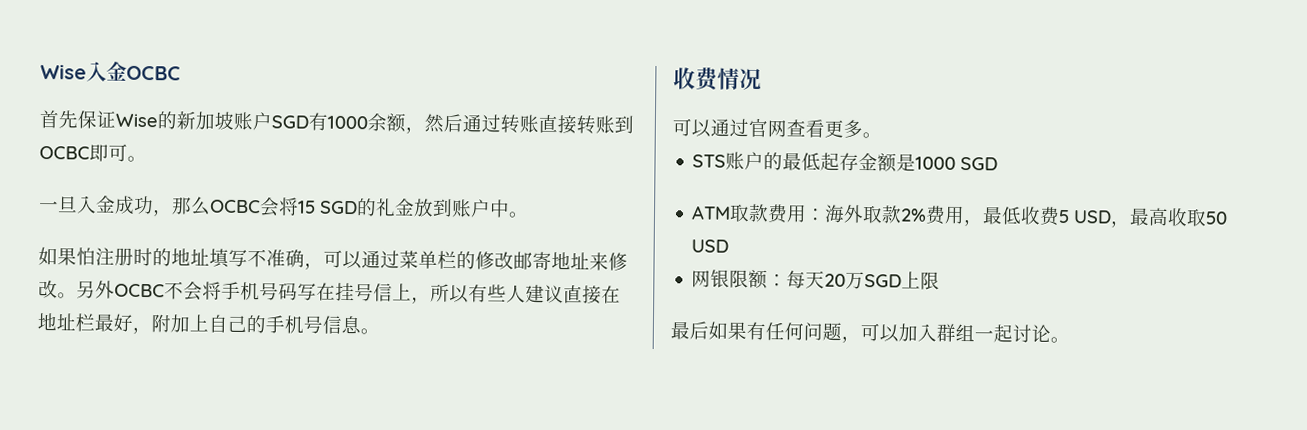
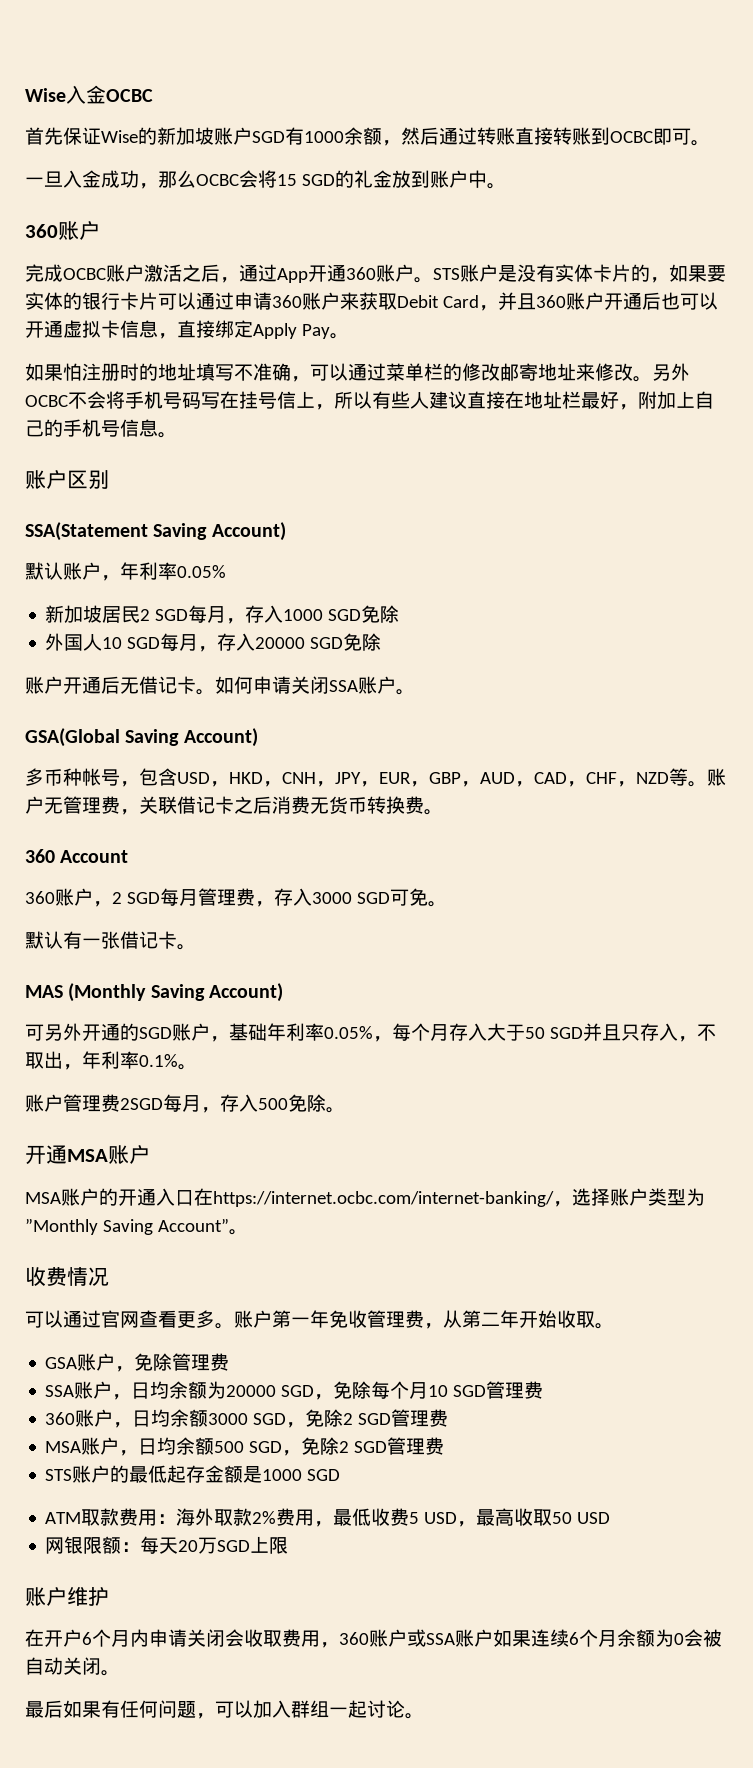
(529, 214) none -> [25,221,100,240] [25,264,726,283] [25,292,718,311] [25,320,349,339] // 360账户 // 完成OCBC账户激活之后，通过App开通360账户。STS账户是没有实体卡片的，如果要实体的银行卡片可以通过申请360账户来获取Debit Card，并且360账户开通后也可以开通虚拟卡信息，直接绑定Apply Pay。
(380, 331) none -> [25,470,109,489] [25,522,286,541] [25,562,226,581] [45,605,400,624] [45,633,382,652] [25,676,415,695] [25,728,258,747] [25,768,726,787] [25,796,443,815] [25,849,129,863] [25,888,447,907] [25,931,196,950] [25,983,283,1002] [25,1023,716,1042] [25,1051,197,1070] [25,1094,345,1113] [25,1145,150,1165] [25,1188,705,1207] [25,1218,248,1235] // 账户区别 // SSA(Statement Saving Account) // 默认账户，年利率0.05% // 新加坡居民2 SGD每月，存入1000 SGD免除 // 外国人10 SGD每月，存入20000 SGD免除 // 账户开通后无借记卡。如何申请关闭SSA账户。 // GSA(Global Saving Account) // 多币种帐号，包含USD，HKD，CNH，JPY，EUR，GBP，AUD，CAD，CHF，NZD等。账户无管理费，关联借记卡之后消费无货币转换费。 // 360 Account // 360账户，2 SGD每月管理费，存入3000 SGD可免。 // 默认有一张借记卡。 // MAS (Monthly Saving Account) // 可另外开通的SGD账户，基础年利率0.05%，每个月存入大于50 SGD并且只存入，不取出，年利率0.1%。 // 账户管理费2SGD每月，存入500免除。 // 开通MSA账户 // MSA账户的开通入口在https://internet.ocbc.com/internet-banking/，选择账户类型为”Monthly Saving Account”。
(882, 135) none -> [234,1310,614,1329] [45,1353,230,1372] [45,1381,544,1400] [45,1409,449,1428] [45,1437,445,1456] 账户第一年免收管理费，从第二年开始收取。 // GSA账户，免除管理费 // SSA账户，日均余额为20000 SGD，免除每个月10 SGD管理费 // 360账户，日均余额3000 SGD，免除2 SGD管理费 // MSA账户，日均余额500 SGD，免除2 SGD管理费
(941, 280) none -> [25,1586,109,1606] [25,1629,722,1648] [25,1657,120,1676] // 账户维护 // 在开户6个月内申请关闭会收取费用，360账户或SSA账户如果连续6个月余额为0会被自动关闭。

